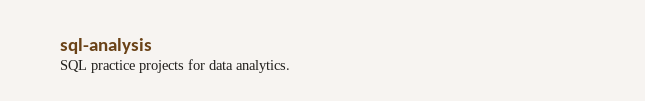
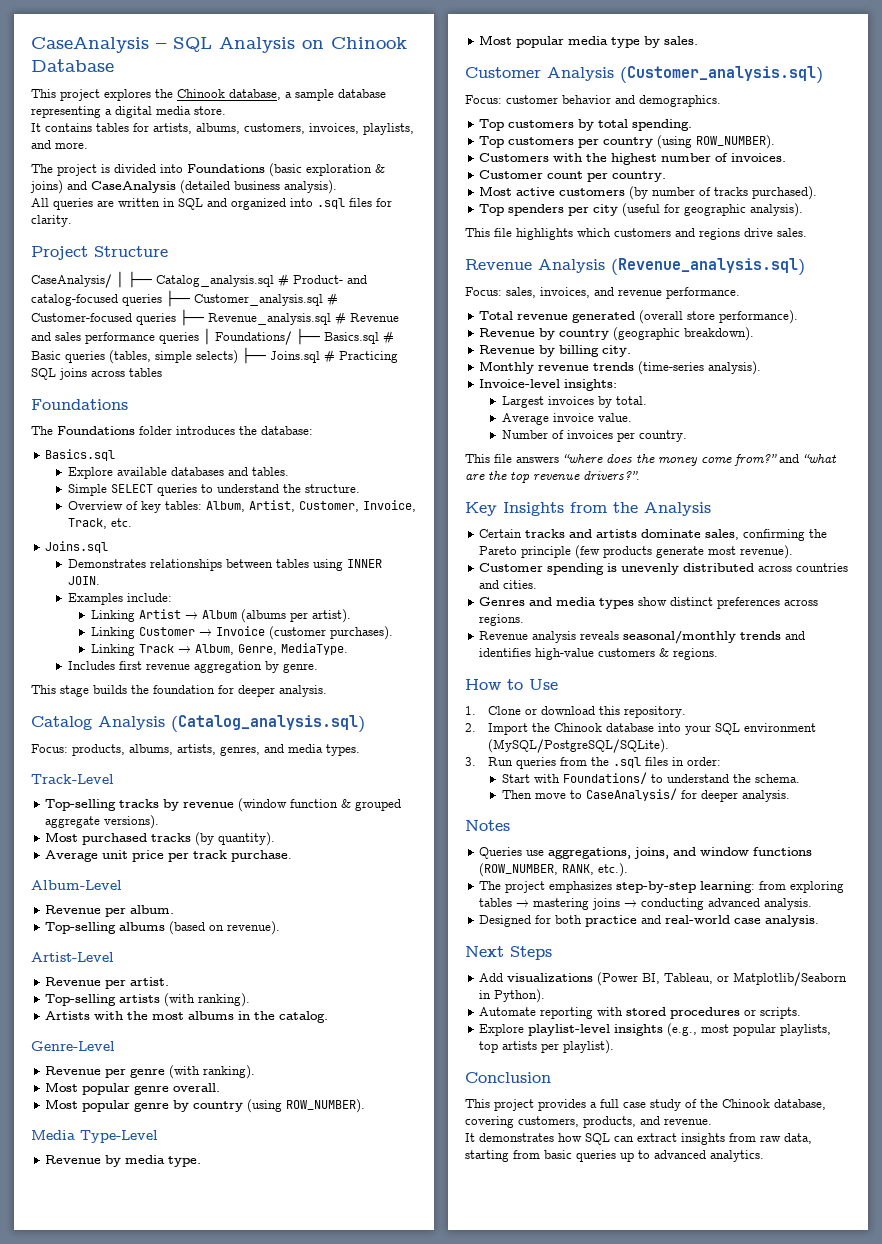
[60,38,152,54] [60,59,233,73] sql-analysis // SQL practice projects for data -> [31,37,407,53] [31,59,114,72] [31,89,386,101] [31,106,226,118] [31,123,414,135] [31,140,88,149] [31,163,385,177] [30,180,337,194] [31,198,392,210] [31,215,72,227] [31,246,168,260] [31,271,367,288] [31,290,338,307] [31,309,399,326] [31,328,394,345] [31,347,398,364] [31,368,162,380] [31,399,128,410] [31,426,313,435] [44,449,115,461] [67,467,289,479] [67,484,360,496] [67,500,416,513] [67,518,132,529] [44,541,108,553] [67,559,382,571] [67,576,100,585] [67,593,172,605] [90,609,351,623] [90,626,393,640] [90,643,348,656] [67,661,318,673] [31,685,327,697] [31,715,365,733] [31,744,360,756] [31,774,114,784] [44,798,401,812] [44,815,159,829] [44,832,275,846] [44,850,292,862] [31,880,122,890] [44,905,174,917] [44,921,280,935] [31,952,114,962] [44,977,169,989] [44,993,250,1007] [44,1011,328,1023] [31,1041,115,1051] [44,1065,255,1079] [44,1082,220,1095] [44,1099,365,1113] [31,1130,158,1143] [44,1155,201,1167] [478,35,698,48] [465,66,823,84] [465,95,721,107] [478,119,692,131] [478,135,775,149] [478,153,786,165] [478,170,666,182] [478,186,817,200] [478,203,803,217] [465,228,807,240] [465,258,805,276] [465,287,740,299] [478,310,798,324] [478,327,754,341] [478,345,631,357] [478,361,761,375] [478,379,617,391] [501,396,647,408] [501,413,632,425] [501,430,687,442] [465,454,837,466] [465,471,640,483] [465,502,711,516] [478,529,827,541] [478,545,793,559] [478,563,848,575] [478,580,537,589] [478,597,818,609] [478,614,524,626] [478,630,805,644] [478,648,718,660] [465,679,558,690] [465,706,686,718] [465,723,816,735] [487,739,669,753] [465,757,721,769] [501,772,800,784] [501,788,790,802] [465,820,510,831] [478,847,812,859] [478,863,628,877] [478,881,844,893] [478,898,812,910] [478,915,819,927] [465,946,552,960] [478,972,847,986] [478,989,545,1003] [478,1007,801,1019] [478,1023,831,1037] [478,1040,614,1054] [465,1072,551,1083] [465,1099,826,1111] [465,1116,712,1128] [465,1133,812,1145] [465,1150,706,1162] CaseAnalysis – SQL Analysis on Chinook Database // This project explores the Chinook database, a sample database representing a digital media store. // It contains tables for artists, albums, customers, invoices, playlists, and more. // The project is divided into Foundations (basic exploration & joins) and CaseAnalysis (detailed business analysis). // All queries are written in SQL and organized into .sql files for clarity. // Project Structure // CaseAnalysis/ │ ├── Catalog_analysis.sql # Product- and catalog-focused queries ├── Customer_analysis.sql # Customer-focused queries ├── Revenue_analysis.sql # Revenue and sales performance queries │ Foundations/ ├── Basics.sql # Basic queries (tables, simple selects) ├── Joins.sql # Practicing SQL joins across tables // Foundations // The Foundations folder introduces the database: // Basics.sql // Explore available databases and tables. // Simple SELECT queries to understand the structure. // Overview of key tables: Album, Artist, Customer, Invoice, Track, etc. // Joins.sql // Demonstrates relationships between tables using INNER JOIN. // Examples include: // Linking Artist → Album (albums per artist). // Linking Customer → Invoice (customer purchases). // Linking Track → Album, Genre, MediaType. // Includes first revenue aggregation by genre. // This stage builds the foundation for deeper analysis. // Catalog Analysis (Catalog_analysis.sql) // Focus: products, albums, artists, genres, and media types. // Track-Level // Top-selling tracks by revenue (window function & grouped aggregate versions). // Most purchased tracks (by quantity). // Average unit price per track purchase. // Album-Level // Revenue per album. // Top-selling albums (based on revenue). // Artist-Level // Revenue per artist. // Top-selling artists (with ranking). // Artists with the most albums in the catalog. // Genre-Level // Revenue per genre (with ranking). // Most popular genre overall. // Most popular genre by country (using ROW_NUMBER). // Media Type-Level // Revenue by media type. // Most popular media type by sales. // Customer Analysis (Customer_analysis.sql) // Focus: customer behavior and demographics. // Top customers by total spending. // Top customers per country (using ROW_NUMBER). // Customers with the highest number of invoices. // Customer count per country. // Most active customers (by number of tracks purchased). // Top spenders per city (useful for geographic analysis). // This file highlights which customers and regions drive sales. // Revenue Analysis (Revenue_analysis.sql) // Focus: sales, invoices, and revenue performance. // Total revenue generated (overall store performance). // Revenue by country (geographic breakdown). // Revenue by billing city. // Monthly revenue trends (time-series analysis). // Invoice-level insights: // Largest invoices by total. // Average invoice value. // Number of invoices per country. // This file answers “where does the money come from?” and “what are the top revenue drivers?”. // Key Insights from the Analysis // Certain tracks and artists dominate sales, confirming the Pareto principle (few products generate most revenue). // Customer spending is unevenly distributed across countries and cities. // Genres and media types show distinct preferences across regions. // Revenue analysis reveals seasonal/monthly trends and identifies high-value customers & regions. // How to Use // 1. Clone or download this repository. // 2. Import the Chinook database into your SQL environment (MySQL/PostgreSQL/SQLite). // 3. Run queries from the .sql files in order: // Start with Foundations/ to understand the schema. // Then move to CaseAnalysis/ for deeper analysis. // Notes // Queries use aggregations, joins, and window functions (ROW_NUMBER, RANK, etc.). // The project emphasizes step-by-step learning: from exploring tables → mastering joins → conducting advanced analysis. // Designed for both practice and real-world case analysis. // Next Steps // Add visualizations (Power BI, Tableau, or Matplotlib/Seaborn in Python). // Automate reporting with stored procedures or scripts. // Explore playlist-level insights (e.g., most popular playlists, top artists per playlist). // Conclusion // This project provides a full case study of the Chinook database, covering customers, products, and revenue. // It demonstrates how SQL can extract insights from raw data, starting from basic queries up to advanced

